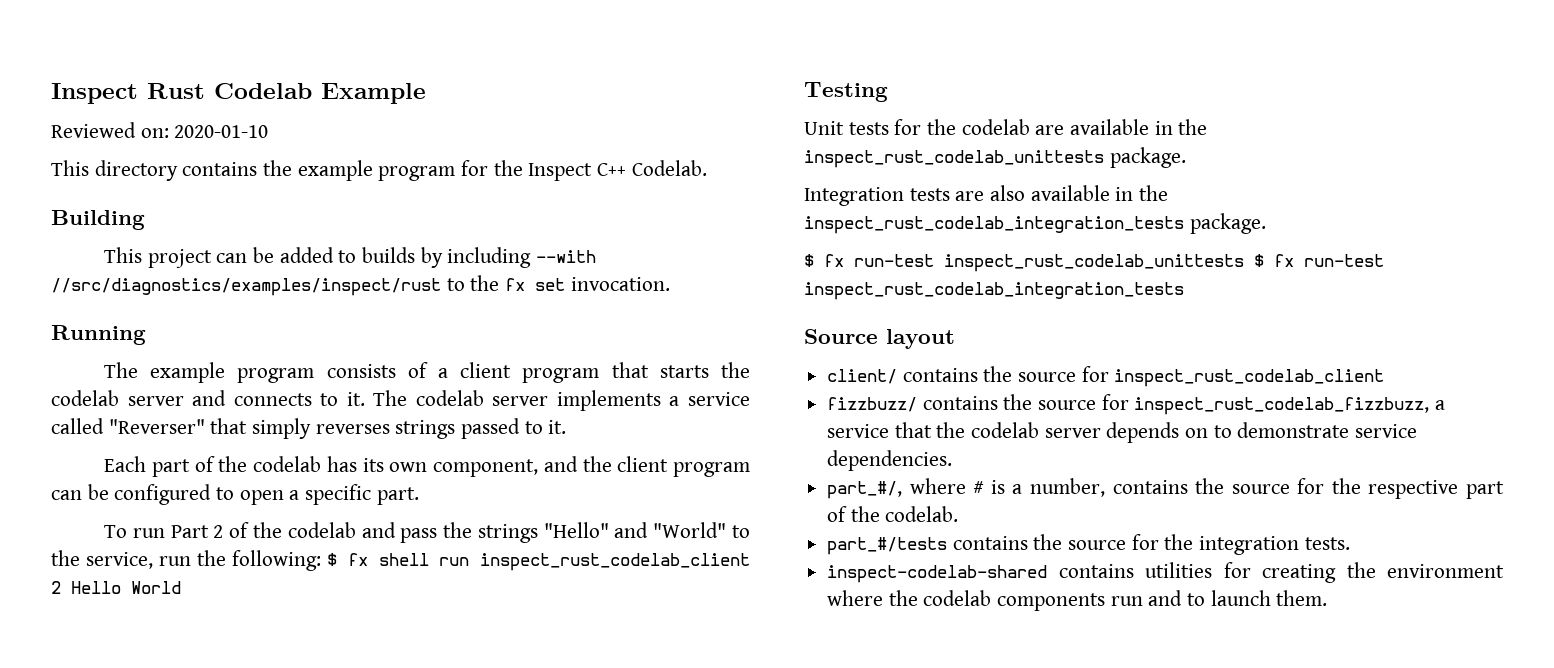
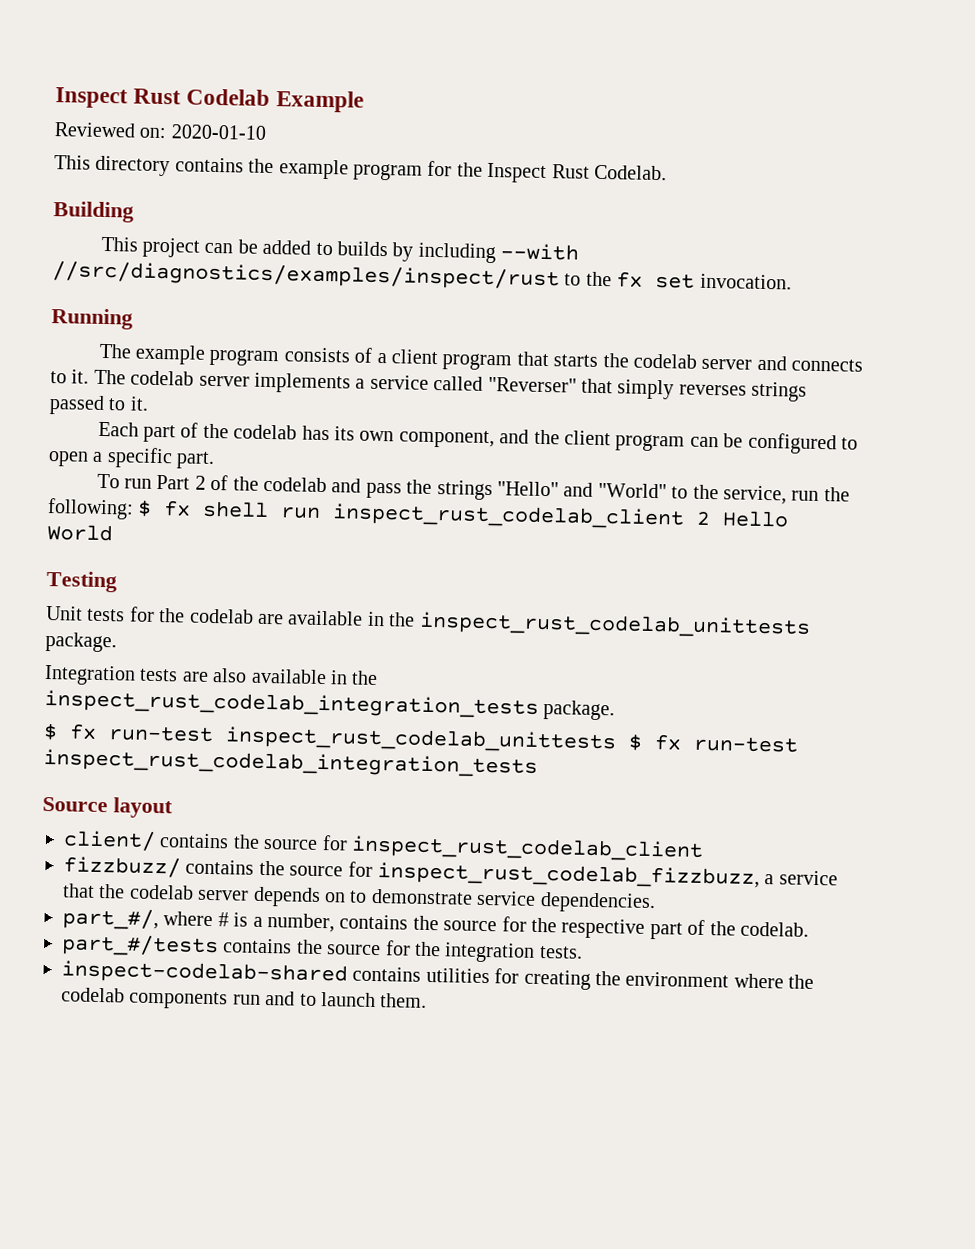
[597,163,627,176] C++ -> [551,164,590,179] Rust

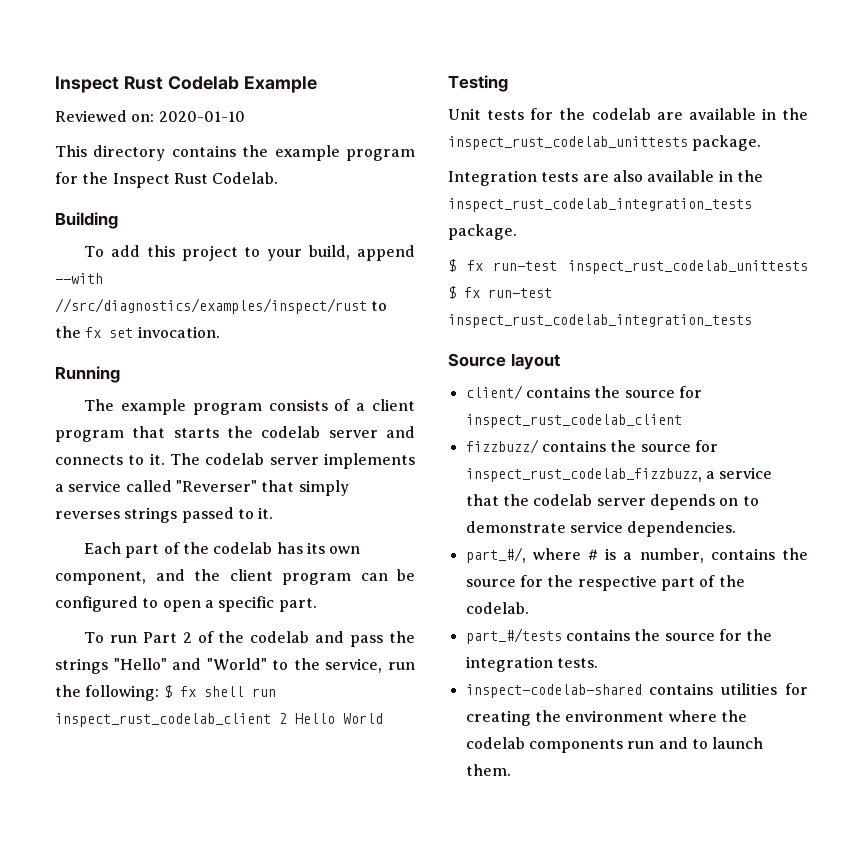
[100,236,496,264] This project can be added to builds by including -> [84,245,415,261] To add this project to your build, append

